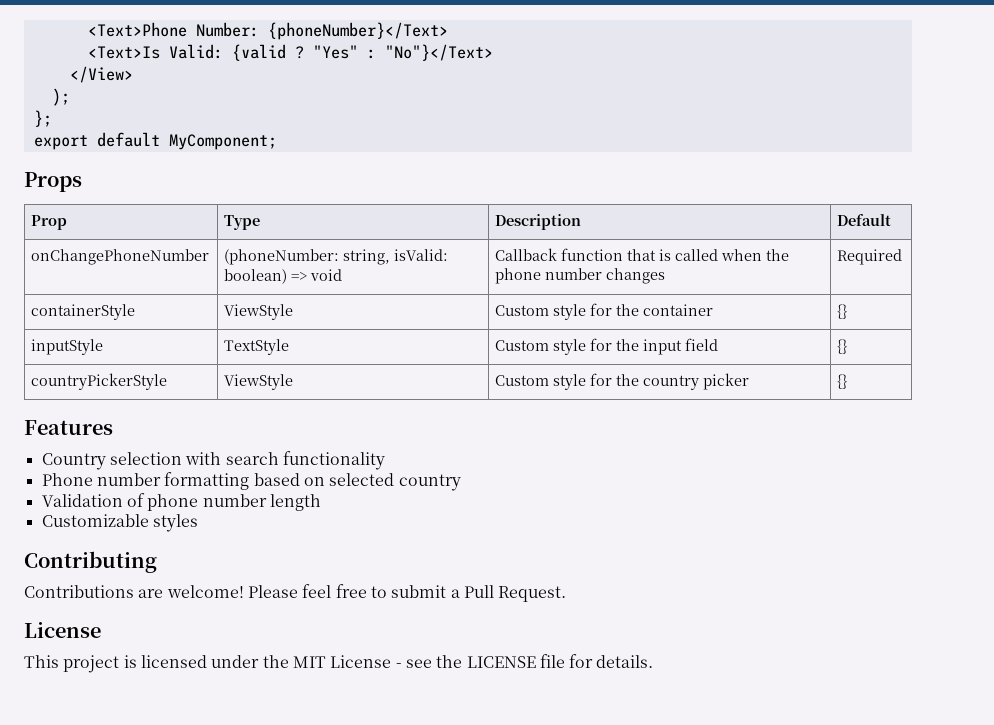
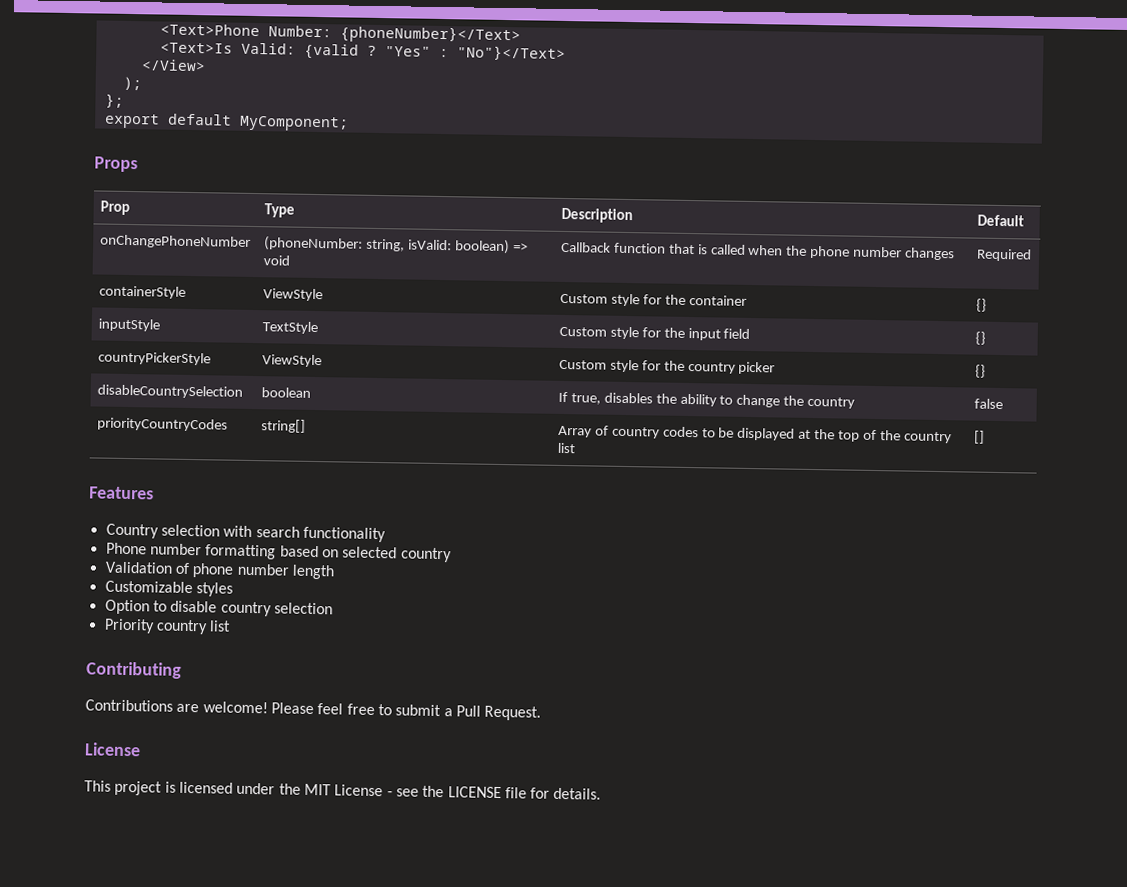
(848, 381) none -> [96,384,243,399] [260,387,311,398] [557,391,856,409] [973,398,1003,410] [96,417,228,432] [260,419,306,433] [557,425,952,444] [556,442,576,454] [973,430,985,444] // disableCountrySelection | boolean | If true, disables the ability to change the country | false // priorityCountryCodes | string[] | Array of country codes to be displayed at the top of the country list | []
(198, 523) none -> [104,599,333,617] [103,618,232,635] // Option to disable country selection // Priority country list

